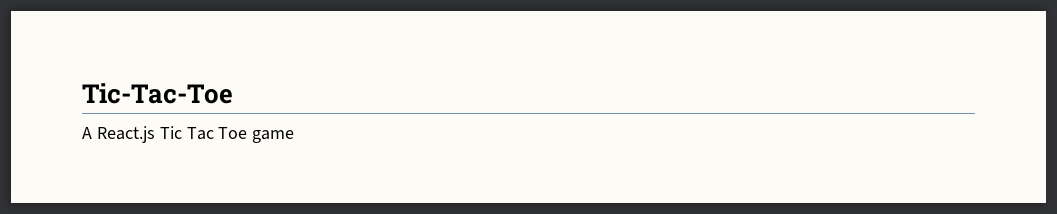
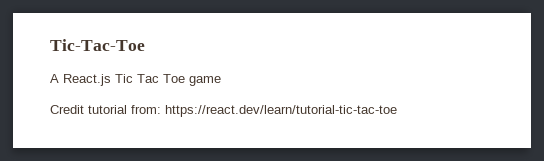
(295, 136) none -> [50,105,397,117] // Credit tutorial from: https://react.dev/learn/tutorial-tic-tac-toe

